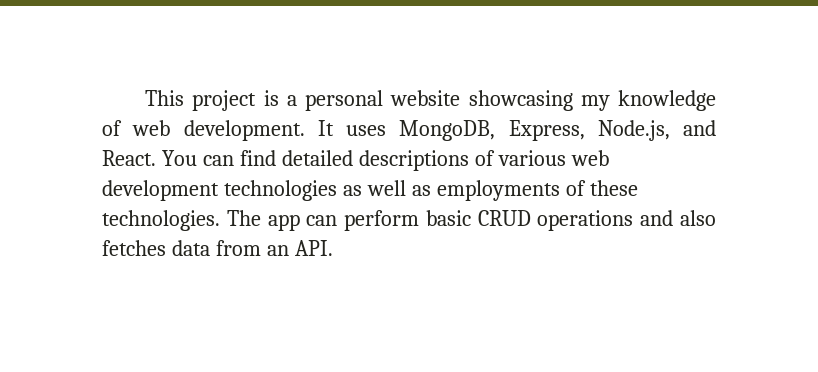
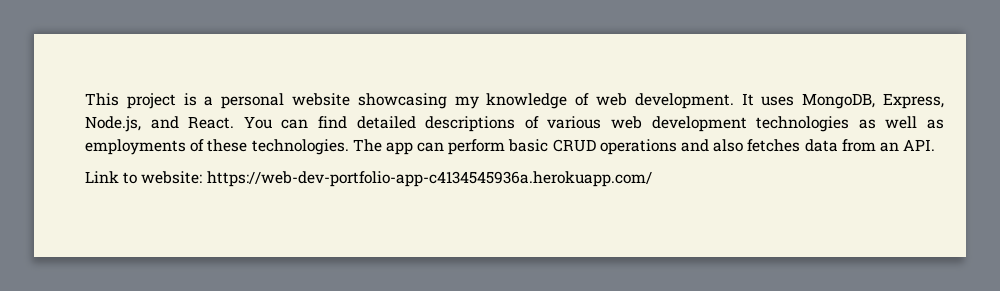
(333, 248) none -> [85,171,652,187] // Link to website: https://web-dev-portfolio-app-c4134545936a.herokuapp.com/

